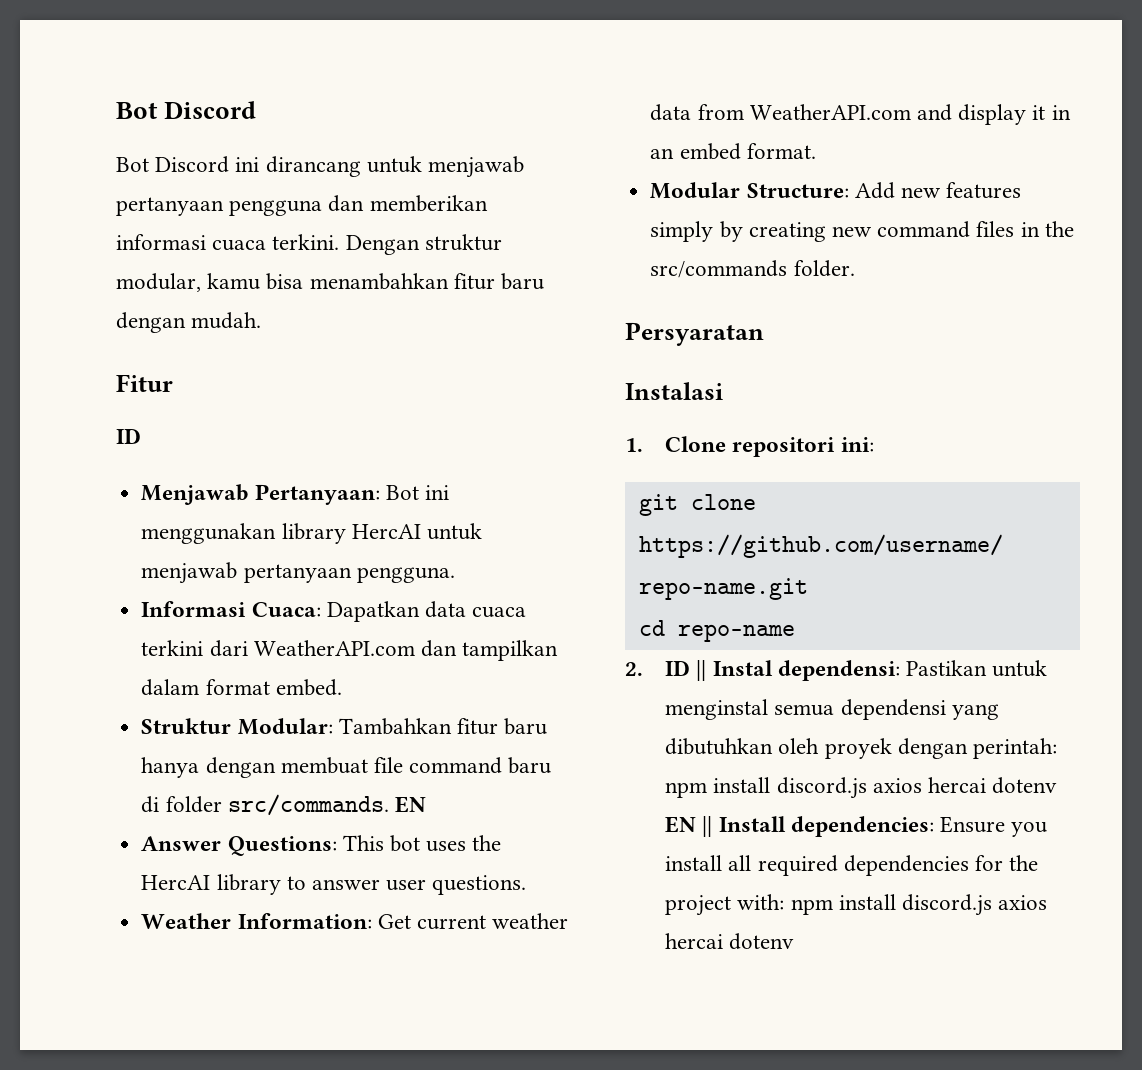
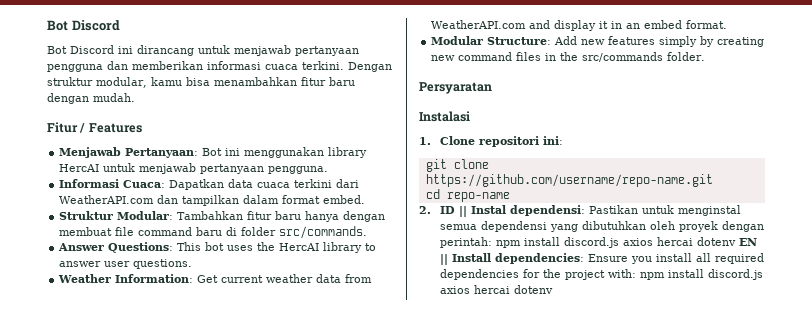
[116,428,141,444] // ID -> [79,123,142,133] / Features
[394,796,426,813] EN -> (368, 232) none

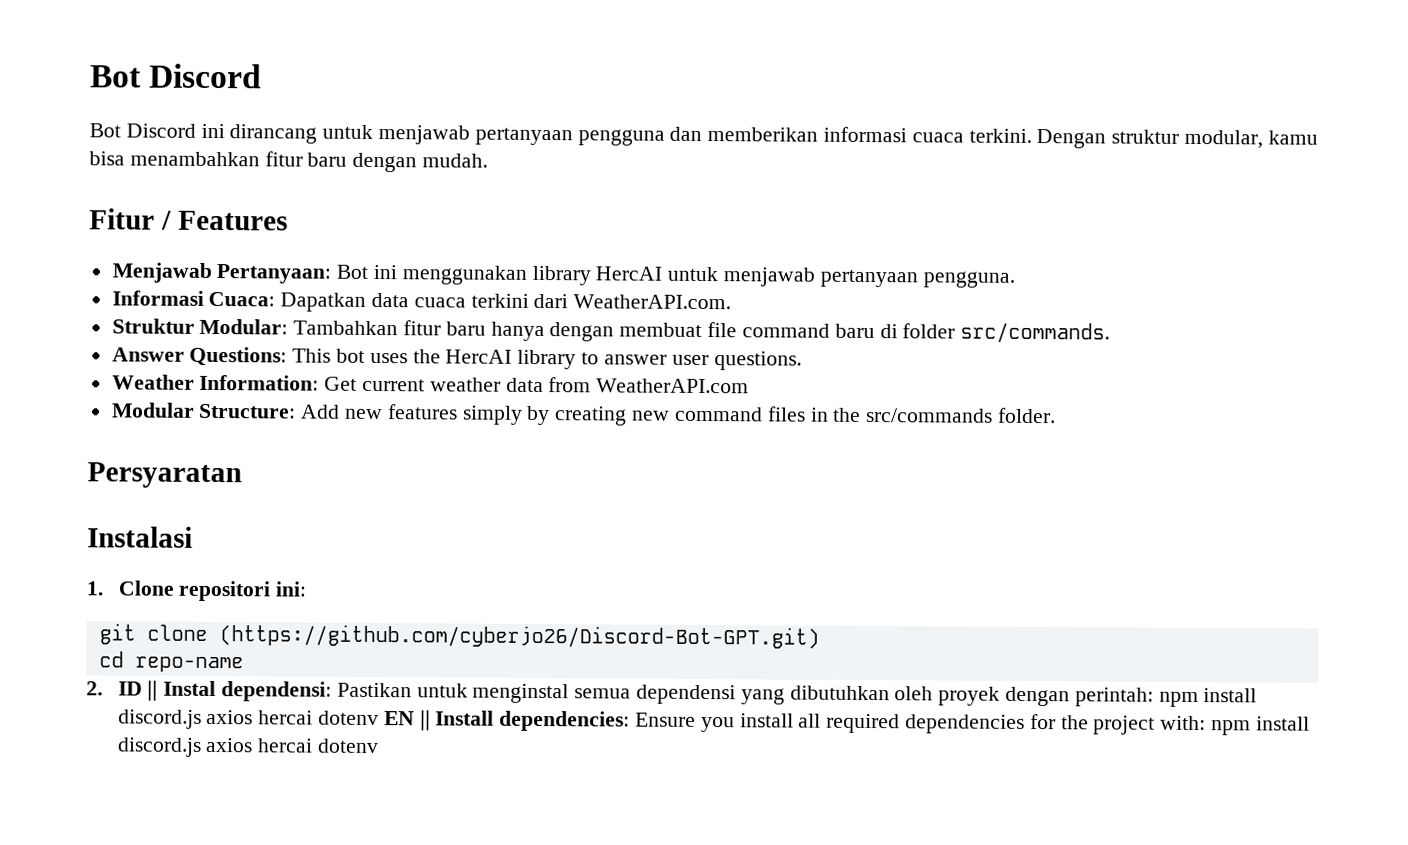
[59,195,366,206] WeatherAPI.com dan tampilkan dalam format embed. -> [573,294,732,310] WeatherAPI.com.
[529,20,728,31] and display it in an embed format. -> (750, 386) none
[425,174,713,187] https://github.com/username/repo-name.git -> [218,624,820,649] (https://github.com/cyberjo26/Discord-Bot-GPT.git)

